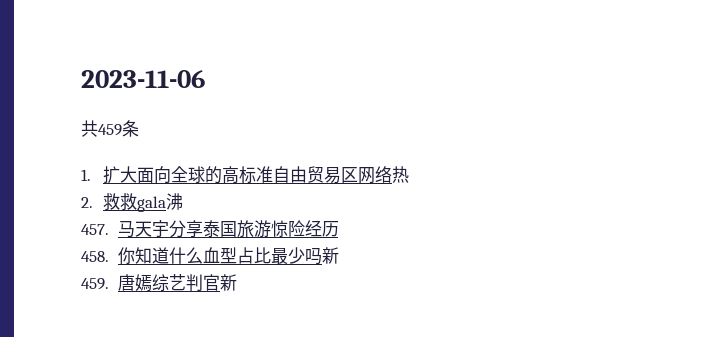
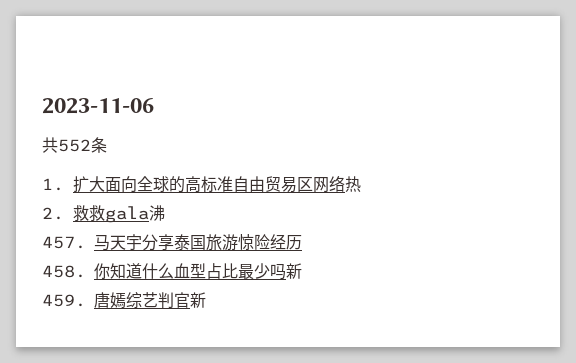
[98,124,122,136] 459 -> [58,139,91,152] 552

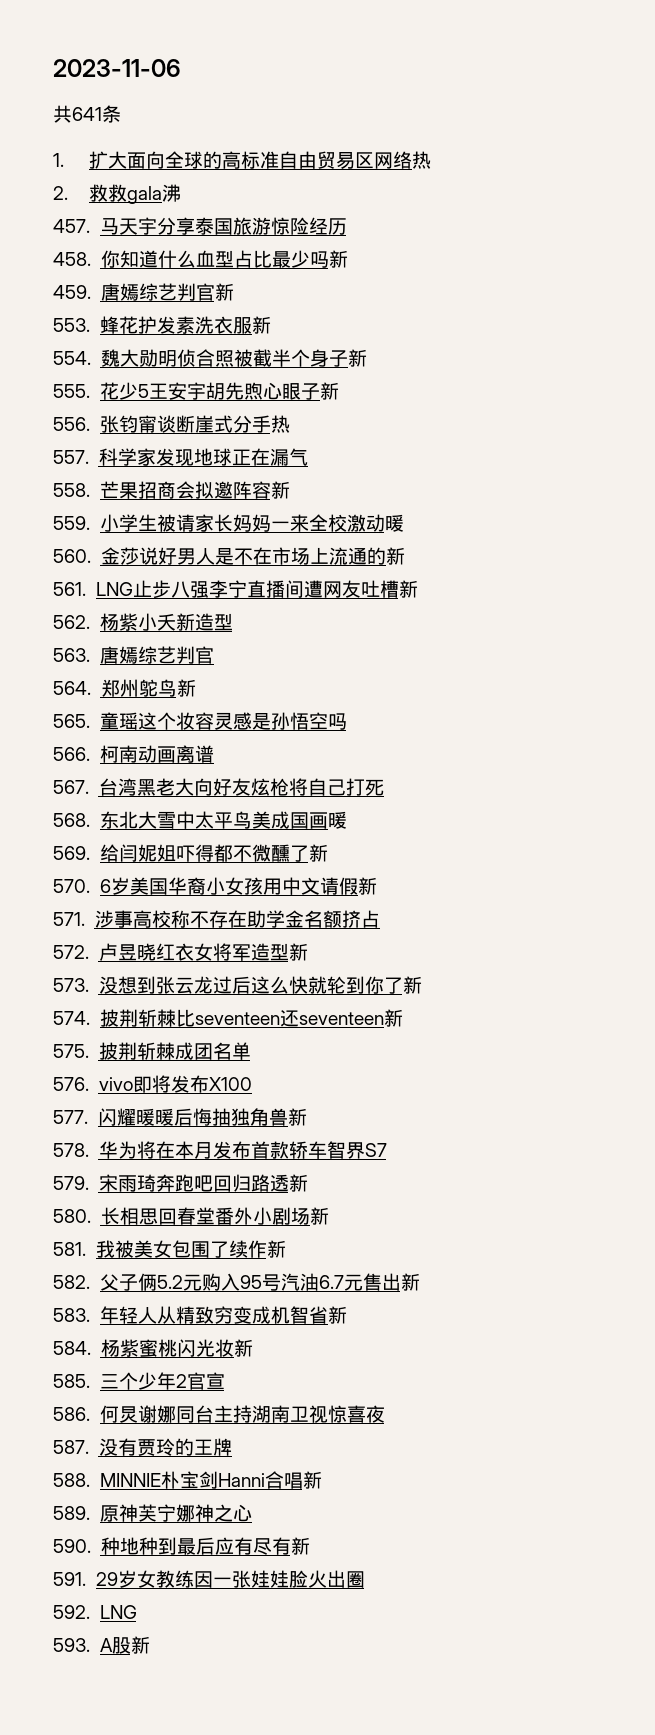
[58,139,91,152] 552 -> [72,107,102,121] 641
(206, 300) none -> [53,316,271,334] [53,349,367,367] [53,382,339,400] [53,415,290,433] [53,448,308,466] [53,481,290,499] [53,514,404,532] [53,547,405,565] [53,580,418,599] [53,613,233,631] [53,646,214,664] [53,679,196,697] [53,712,347,730] [53,745,214,763] [53,778,384,796] [53,811,347,829] [53,844,328,862] [53,877,377,895] [53,910,380,928] [53,943,308,961] [53,976,422,994] [53,1009,403,1027] [53,1042,251,1060] [53,1075,252,1093] [53,1108,307,1126] [53,1141,387,1159] [53,1174,308,1192] [53,1207,329,1225] [53,1240,286,1258] [53,1273,420,1291] [53,1306,347,1324] [53,1339,253,1357] [53,1372,225,1390] [53,1405,385,1423] [53,1438,232,1456] [53,1471,322,1489] [53,1504,252,1522] [53,1537,310,1555] [53,1570,365,1588] [53,1605,137,1619] [53,1636,150,1654] // 553.蜂花护发素洗衣服新 // 554.魏大勋明侦合照被截半个身子新 // 555.花少5王安宇胡先煦心眼子新 // 556.张钧甯谈断崖式分手热 // 557.科学家发现地球正在漏气 // 558.芒果招商会拟邀阵容新 // 559.小学生被请家长妈妈一来全校激动暖 // 560.金莎说好男人是不在市场上流通的新 // 561. LNG止步八强李宁直播间遭网友吐槽新 // 562.杨紫小夭新造型 // 563.唐嫣综艺判官 // 564.郑州鸵鸟新 // 565.童瑶这个妆容灵感是孙悟空吗 // 566.柯南动画离谱 // 567.台湾黑老大向好友炫枪将自己打死 // 568.东北大雪中太平鸟美成国画暖 // 569.给闫妮姐吓得都不微醺了新 // 570. 6岁美国华裔小女孩用中文请假新 // 571.涉事高校称不存在助学金名额挤占 // 572.卢昱晓红衣女将军造型新 // 573.没想到张云龙过后这么快就轮到你了新 // 574.披荆斩棘比seventeen还seventeen新 // 575.披荆斩棘成团名单 // 576. vivo即将发布X100 // 577.闪耀暖暖后悔抽独角兽新 // 578.华为将在本月发布首款轿车智界S7 // 579.宋雨琦奔跑吧回归路透新 // 580.长相思回春堂番外小剧场新 // 581.我被美女包围了续作新 // 582.父子俩5.2元购入95号汽油6.7元售出新 // 583.年轻人从精致穷变成机智省新 // 584.杨紫蜜桃闪光妆新 // 585.三个少年2官宣 // 586.何炅谢娜同台主持湖南卫视惊喜夜 // 587.没有贾玲的王牌 // 588. MINNIE朴宝剑Hanni合唱新 // 589.原神芙宁娜神之心 // 590.种地种到最后应有尽有新 // 591. 29岁女教练因一张娃娃脸火出圈 // 592. LNG // 593. A股新

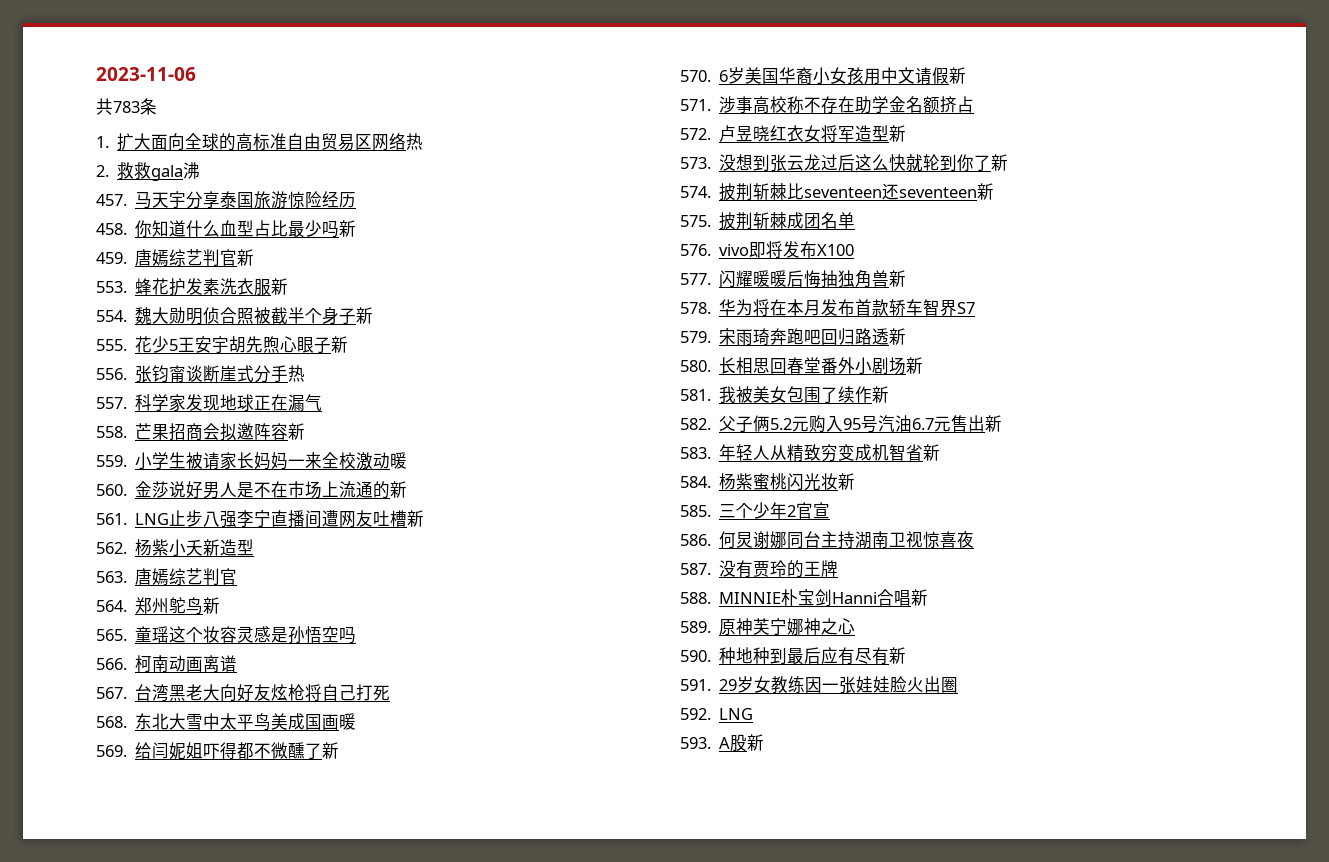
[72,107,102,121] 641 -> [113,101,140,113] 783

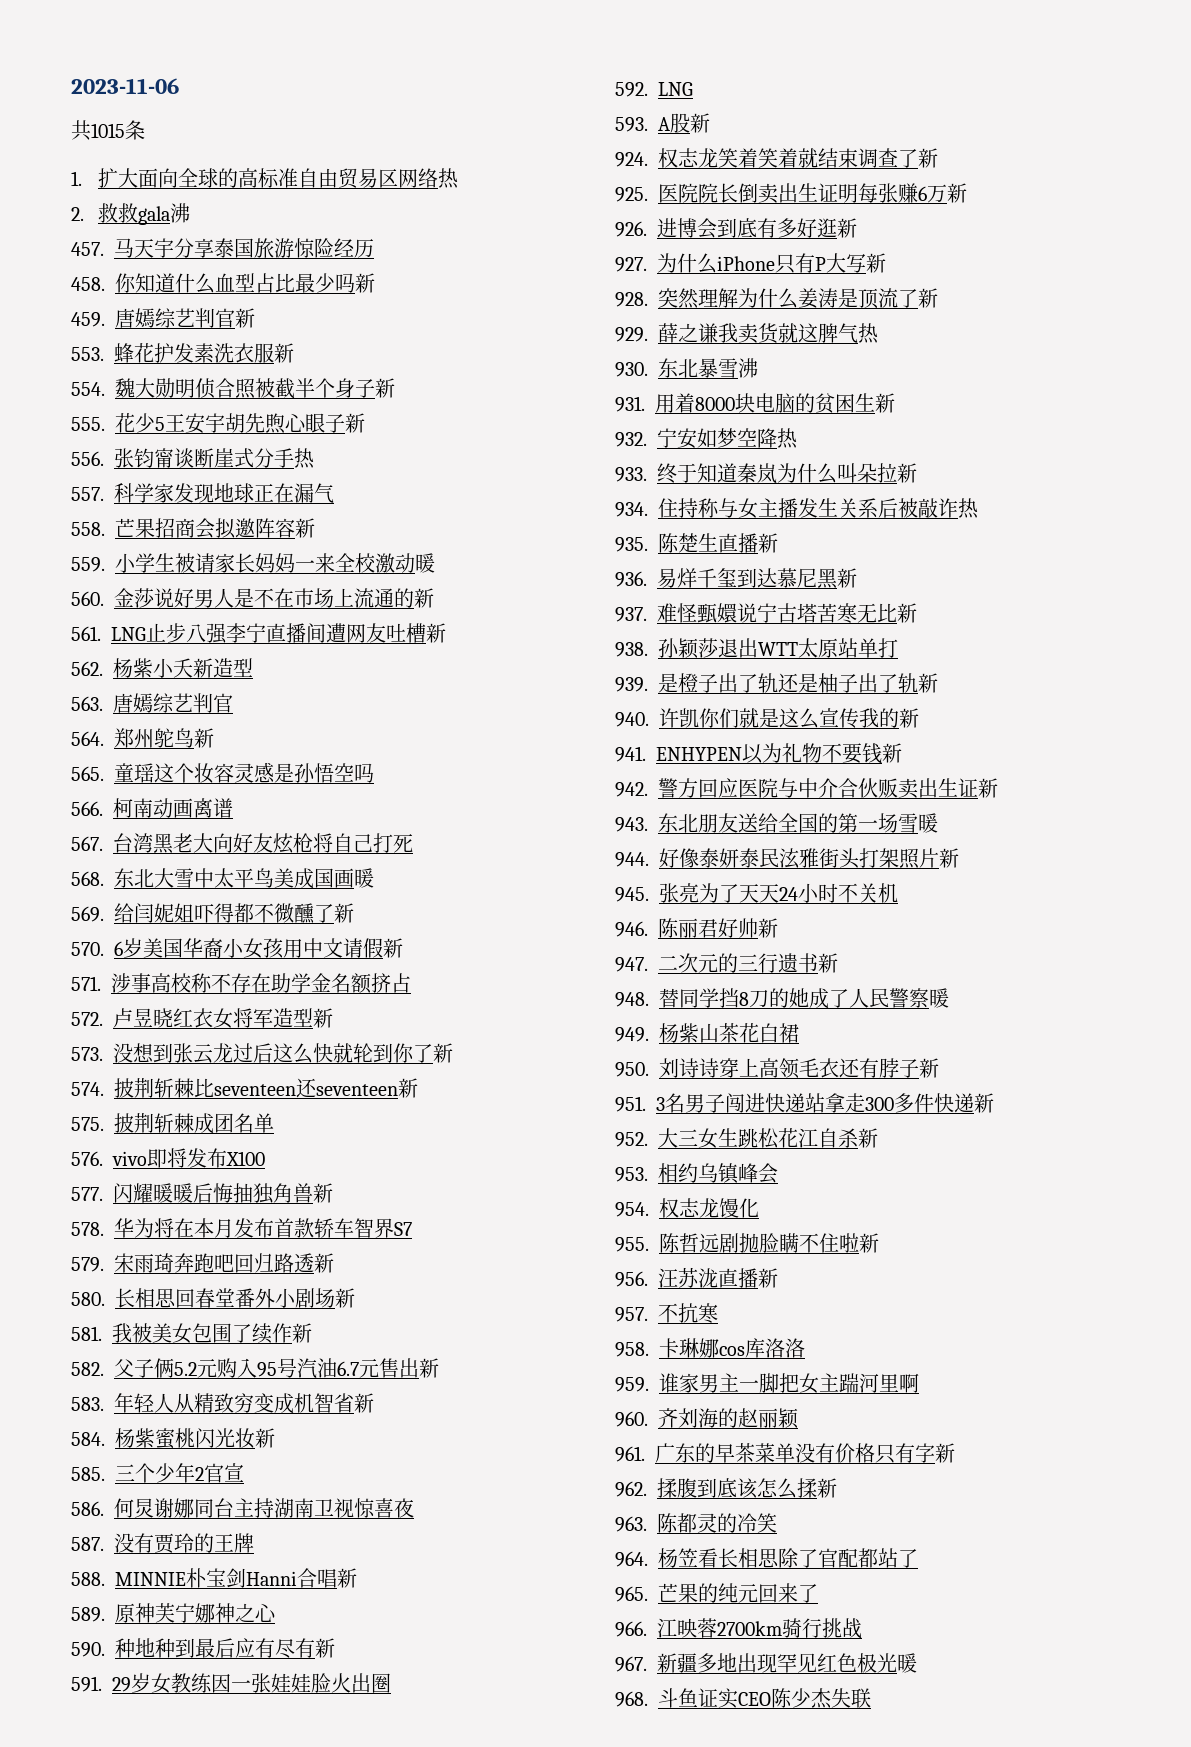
[113,101,140,113] 783 -> [91,123,125,138] 1015
(765, 742) none -> [615,148,938,168] [615,183,967,204] [615,218,857,239] [615,253,886,274] [615,288,938,309] [615,323,879,344] [615,358,758,378] [615,393,895,413] [615,428,798,449] [615,463,917,484] [615,498,979,519] [615,533,778,553] [615,568,857,589] [615,603,917,624] [615,638,898,659] [615,673,938,693] [615,708,919,729] [615,743,902,764] [615,778,998,799] [615,813,938,833] [615,848,959,869] [615,883,898,903] [615,918,778,938] [615,953,838,973] [615,988,949,1009] [615,1023,799,1043] [615,1058,939,1079] [615,1093,994,1113] [615,1128,878,1149] [615,1163,778,1184] [615,1198,759,1218] [615,1233,879,1253] [615,1267,778,1288] [615,1303,718,1324] [615,1338,805,1358] [615,1373,919,1394] [615,1408,799,1429] [615,1443,955,1464] [615,1478,837,1499] [615,1513,777,1533] [615,1548,918,1568] [615,1583,818,1603] [615,1618,862,1639] [615,1653,917,1673] [615,1688,871,1709] // 924.权志龙笑着笑着就结束调查了新 // 925.医院院长倒卖出生证明每张赚6万新 // 926.进博会到底有多好逛新 // 927.为什么iPhone只有P大写新 // 928.突然理解为什么姜涛是顶流了新 // 929.薛之谦我卖货就这脾气热 // 930.东北暴雪沸 // 931.用着8000块电脑的贫困生新 // 932.宁安如梦空降热 // 933.终于知道秦岚为什么叫朵拉新 // 934.住持称与女主播发生关系后被敲诈热 // 935.陈楚生直播新 // 936.易烊千玺到达慕尼黑新 // 937.难怪甄嬛说宁古塔苦寒无比新 // 938.孙颖莎退出WTT太原站单打 // 939.是橙子出了轨还是柚子出了轨新 // 940.许凯你们就是这么宣传我的新 // 941. ENHYPEN以为礼物不要钱新 // 942.警方回应医院与中介合伙贩卖出生证新 // 943.东北朋友送给全国的第一场雪暖 // 944.好像泰妍泰民泫雅街头打架照片新 // 945.张亮为了天天24小时不关机 // 946.陈丽君好帅新 // 947.二次元的三行遗书新 // 948.替同学挡8刀的她成了人民警察暖 // 949.杨紫山茶花白裙 // 950.刘诗诗穿上高领毛衣还有脖子新 // 951. 3名男子闯进快递站拿走300多件快递新 // 952.大三女生跳松花江自杀新 // 953.相约乌镇峰会 // 954.权志龙馒化 // 955.陈哲远剧抛脸瞒不住啦新 // 956.汪苏泷直播新 // 957.不抗寒 // 958.卡琳娜cos库洛洛 // 959.谁家男主一脚把女主踹河里啊 // 960.齐刘海的赵丽颖 // 961.广东的早茶菜单没有价格只有字新 // 962.揉腹到底该怎么揉新 // 963.陈都灵的冷笑 // 964.杨笠看长相思除了官配都站了 // 965.芒果的纯元回来了 // 966.江映蓉2700km骑行挑战 // 967.新疆多地出现罕见红色极光暖 // 968.斗鱼证实CEO陈少杰失联

